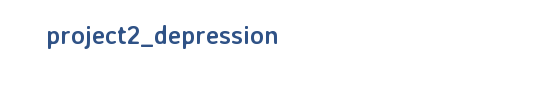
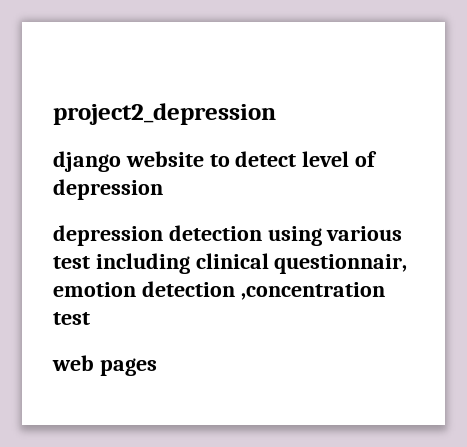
(279, 37) none -> [53,151,378,172] [53,179,163,200] [53,225,403,246] [53,253,408,274] [53,281,385,300] [53,312,90,325] [52,355,157,376] // django website to detect level of depression // depression detection using various test including clinical questionnair, emotion detection ,concentration test // web pages

